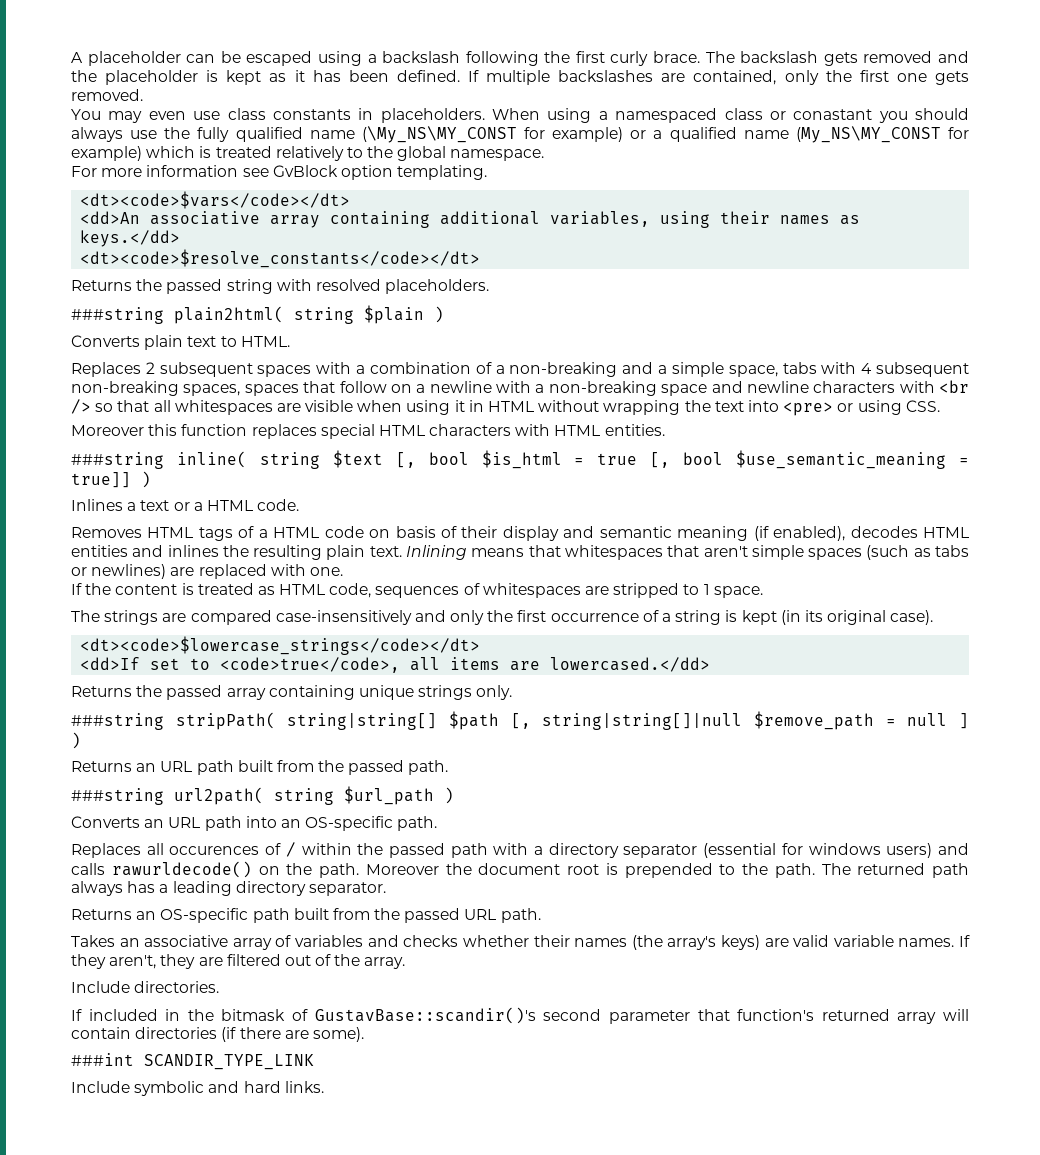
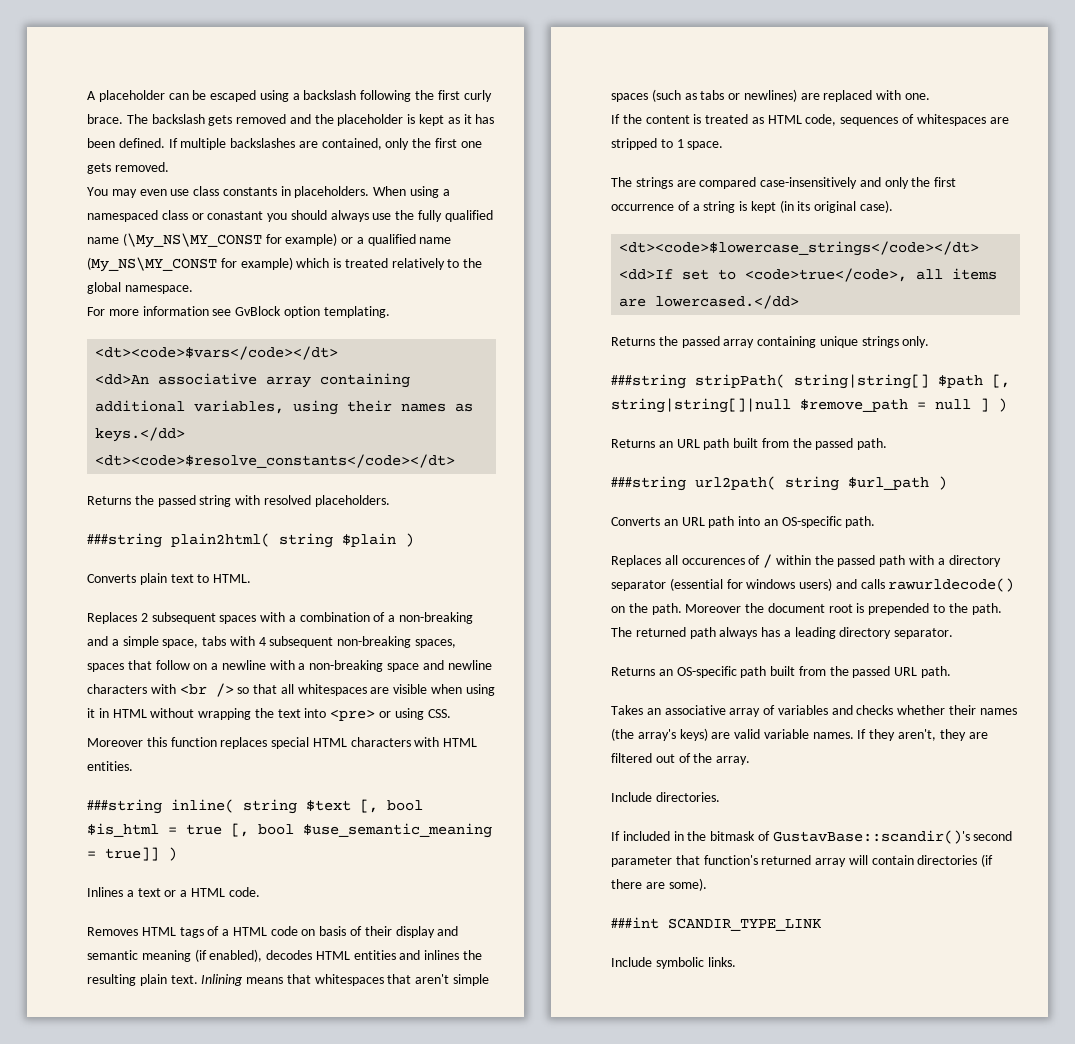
[208,1081,281,1093] and hard -> (704, 963) none

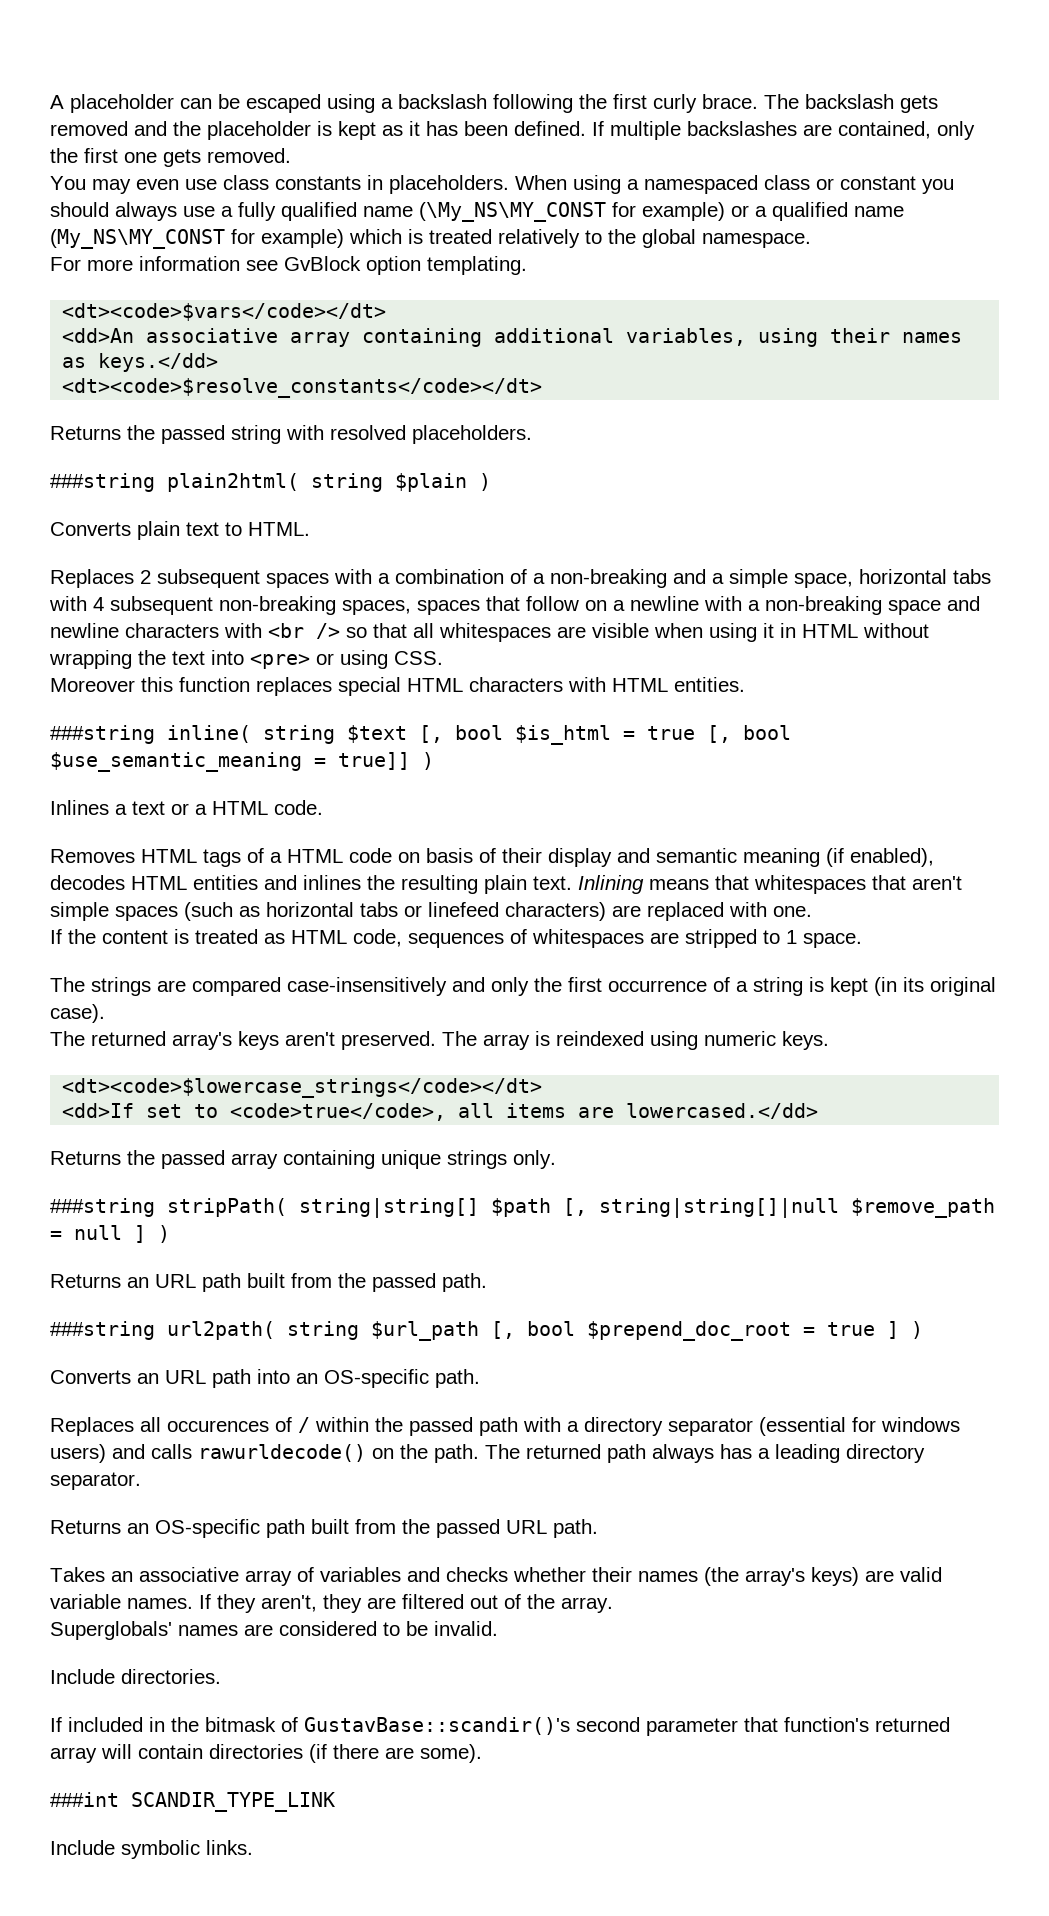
[207,211,264,220] conastant -> [840,176,916,190] constant
[395,210,415,220] the -> [221,206,233,217] a
(199, 643) none -> [859,569,947,584] horizontal
(697, 96) none -> [266,902,354,917] horizontal
[743,89,797,102] newlines) -> [428,902,606,921] linefeed characters)
(894, 206) none -> [50,1031,829,1050] // The returned array's keys aren't preserved. The array is reindexed using numeric keys.
(929, 483) none -> [491,1321,899,1341] [, bool $prepend_doc_root = true ]
[685,603,1002,615] Moreover the document root is prepended to the path. -> (479, 1453) none
(751, 760) none -> [50,1621,498,1640] // Superglobals' names are considered to be invalid.

